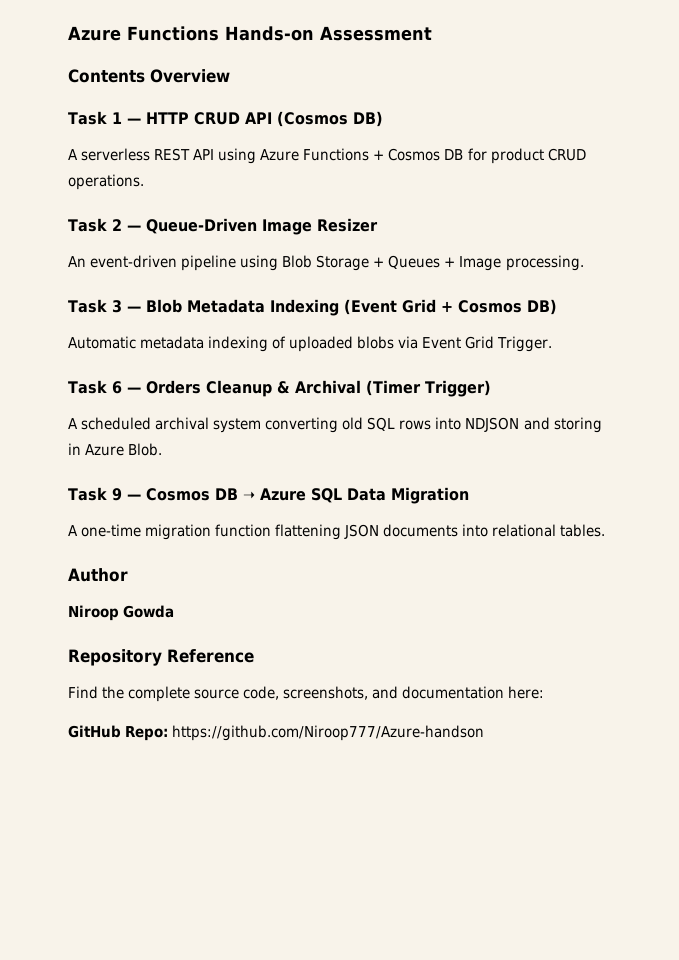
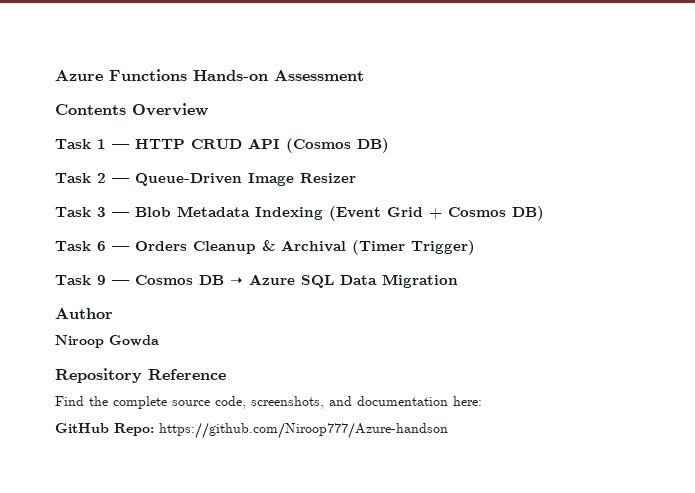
[68,148,586,164] [68,174,144,190] // A serverless REST API using Azure Functions + Cosmos DB for product CRUD operations. -> (389, 145) none
[68,255,584,271] // An event-driven pipeline using Blob Storage + Queues + Image processing. -> (356, 178) none
[68,336,553,352] // Automatic metadata indexing of uploaded blobs via Event Grid Trigger. -> (544, 213) none
[68,417,602,433] [68,443,163,456] // A scheduled archival system converting old SQL rows into NDJSON and storing in Azure Blob. -> (475, 247) none
[68,524,606,540] // A one-time migration function flattening JSON documents into relational tables. -> (458, 281) none

